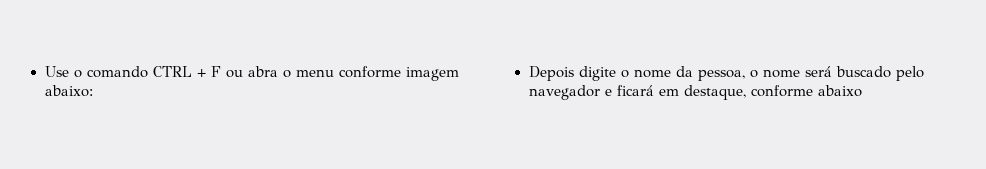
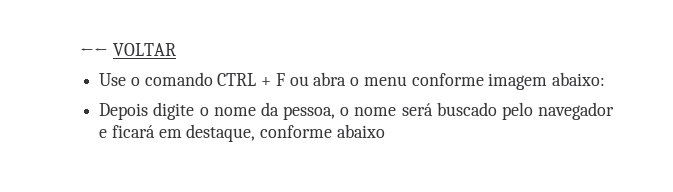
(44, 71) none -> [80,43,176,56] ←← VOLTAR //

